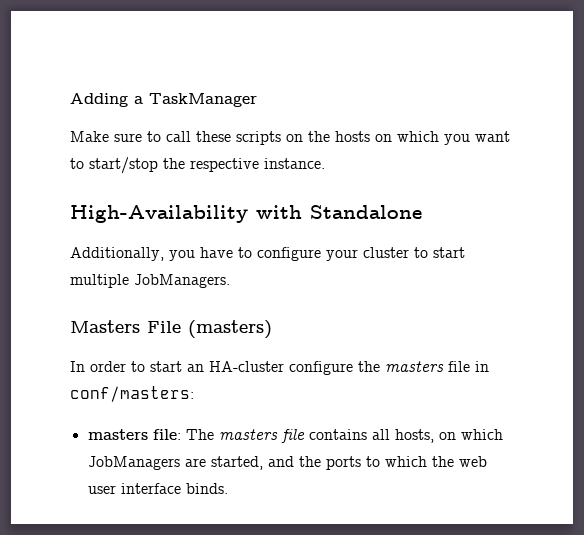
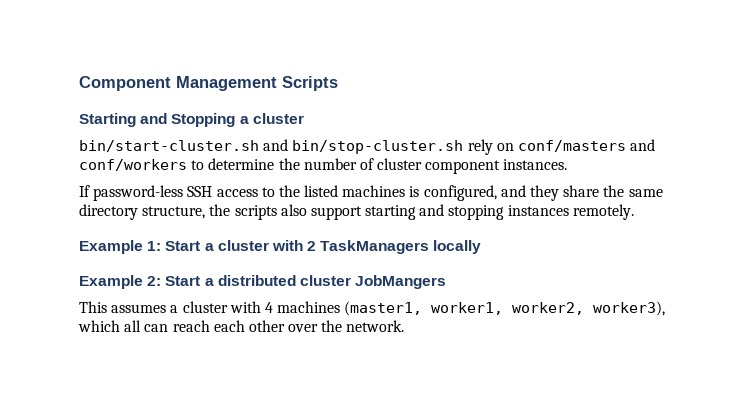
[70,93,257,107] [70,131,510,145] [70,157,325,174] [70,205,422,223] [70,247,465,261] [70,274,230,288] [70,320,272,339] [70,361,489,375] [70,386,194,402] [87,429,503,443] [87,456,487,470] [87,483,228,494] Adding a TaskManager // Make sure to call these scripts on the hosts on which you want to start/stop the respective instance. // High-Availability with Standalone // Additionally, you have to configure your cluster to start multiple JobManagers. // Masters File (masters) // In order to start an HA-cluster configure the masters file in conf/masters: // masters file: The masters file contains all hosts, on which JobManagers are started, and the ports to which the web user interface binds. -> [79,76,338,91] [79,113,304,127] [79,139,656,155] [79,158,568,174] [79,185,663,201] [79,204,634,220] [79,240,482,254] [79,275,447,289] [79,301,666,316] [78,320,405,332] Component Management Scripts // Starting and Stopping a cluster // bin/start-cluster.sh and bin/stop-cluster.sh rely on conf/masters and conf/workers to determine the number of cluster component instances. // If password-less SSH access to the listed machines is configured, and they share the same directory structure, the scripts also support starting and stopping instances remotely. // Example 1: Start a cluster with 2 TaskManagers locally // Example 2: Start a distributed cluster JobMangers // This assumes a cluster with 4 machines (master1, worker1, worker2, worker3), which all can reach each other over the network.

